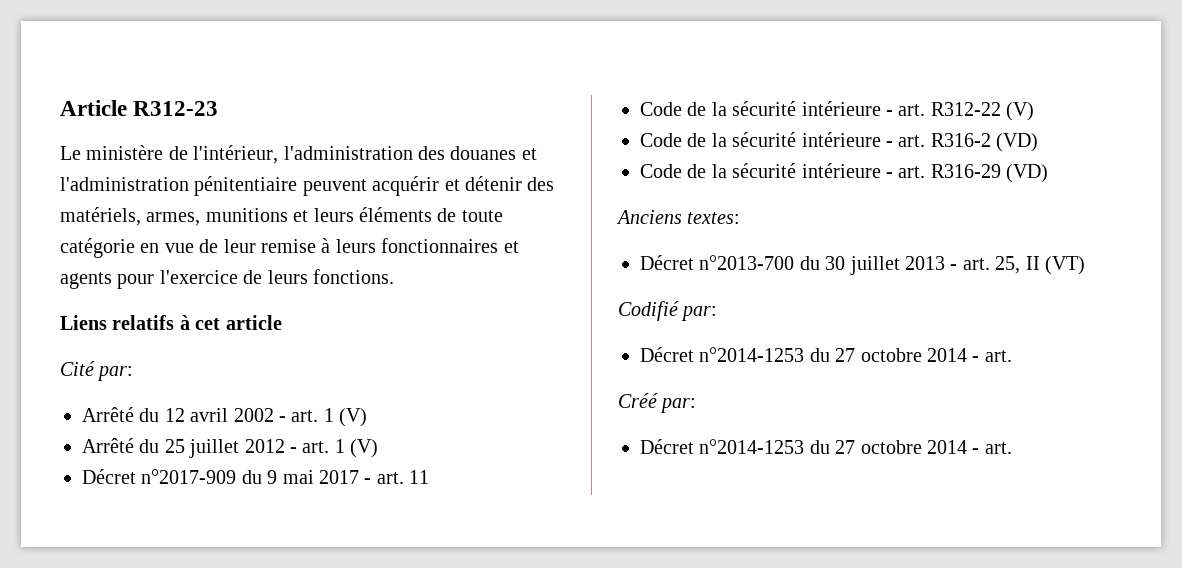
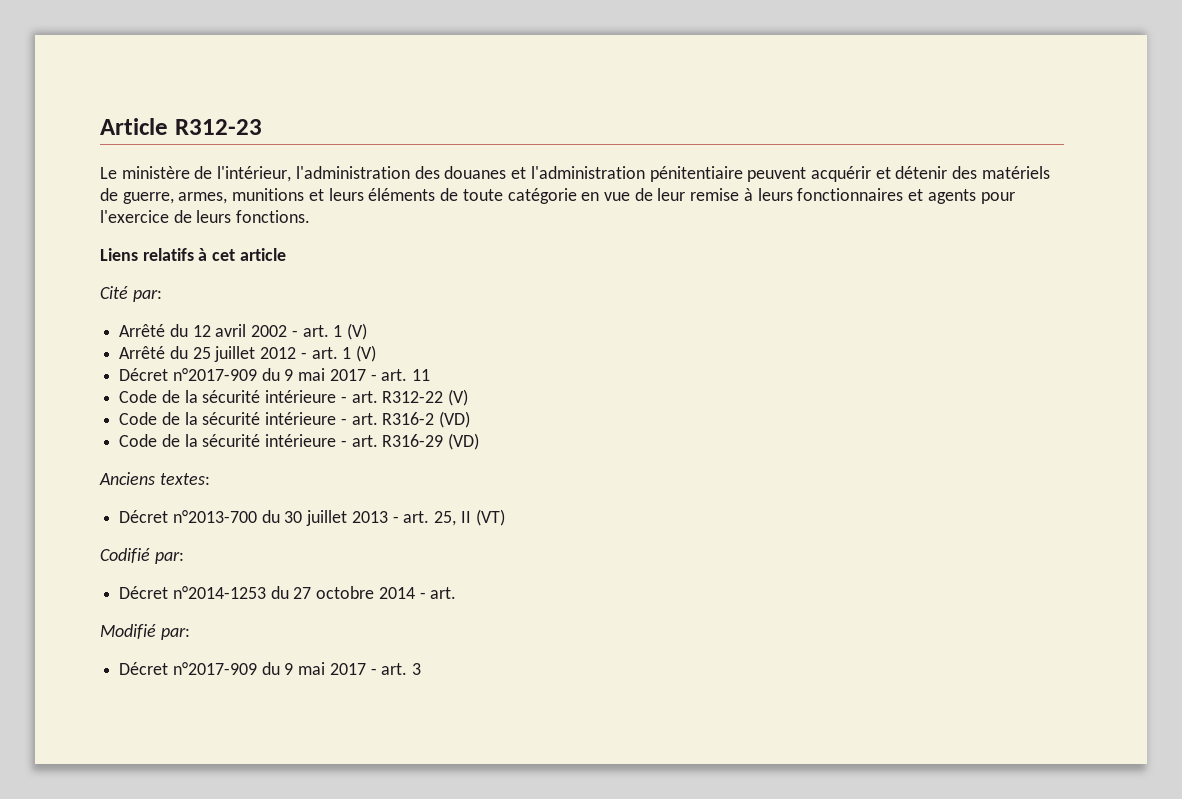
[60,207,141,226] matériels, -> [981,166,1050,179] [100,188,174,204] matériels de guerre,
[618,393,697,413] [640,439,1012,454] Créé par: // Décret n°2014-1253 du 27 octobre 2014 - art. -> [100,624,190,640] [119,662,422,675] Modifié par: // Décret n°2017-909 du 9 mai 2017 - art. 3

